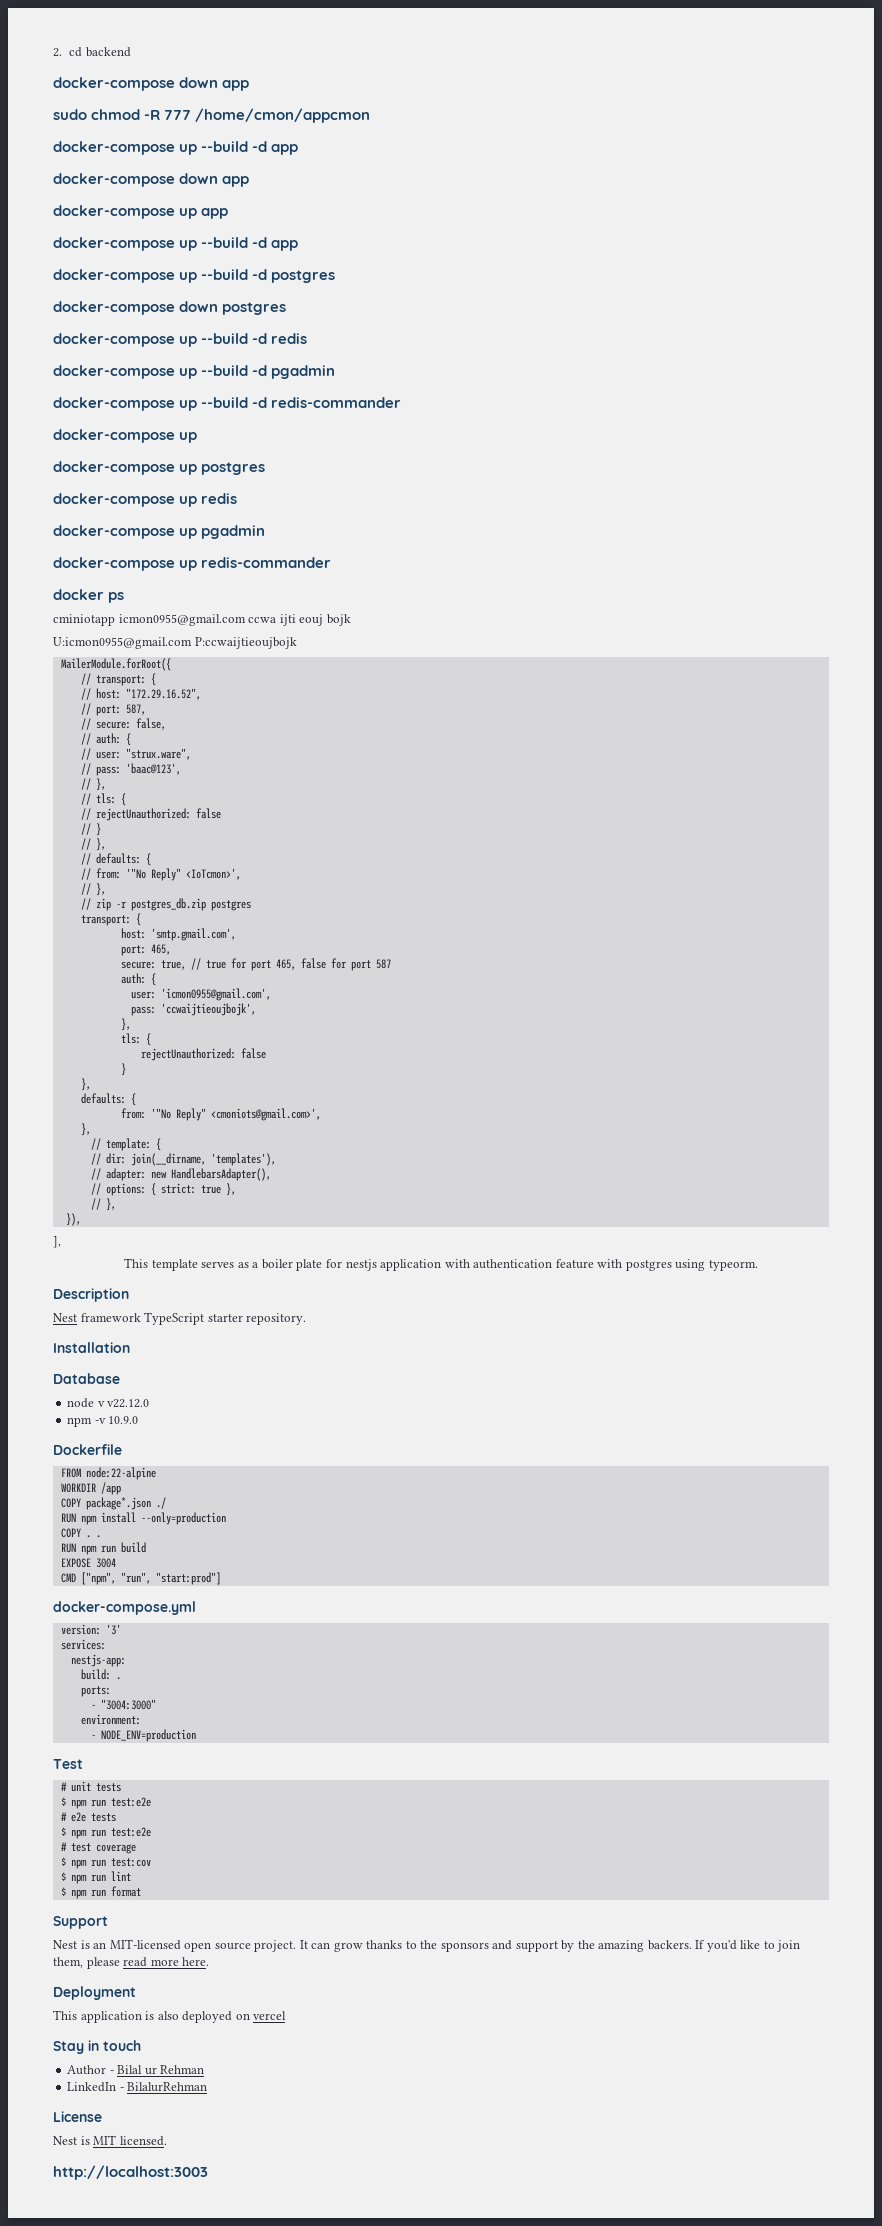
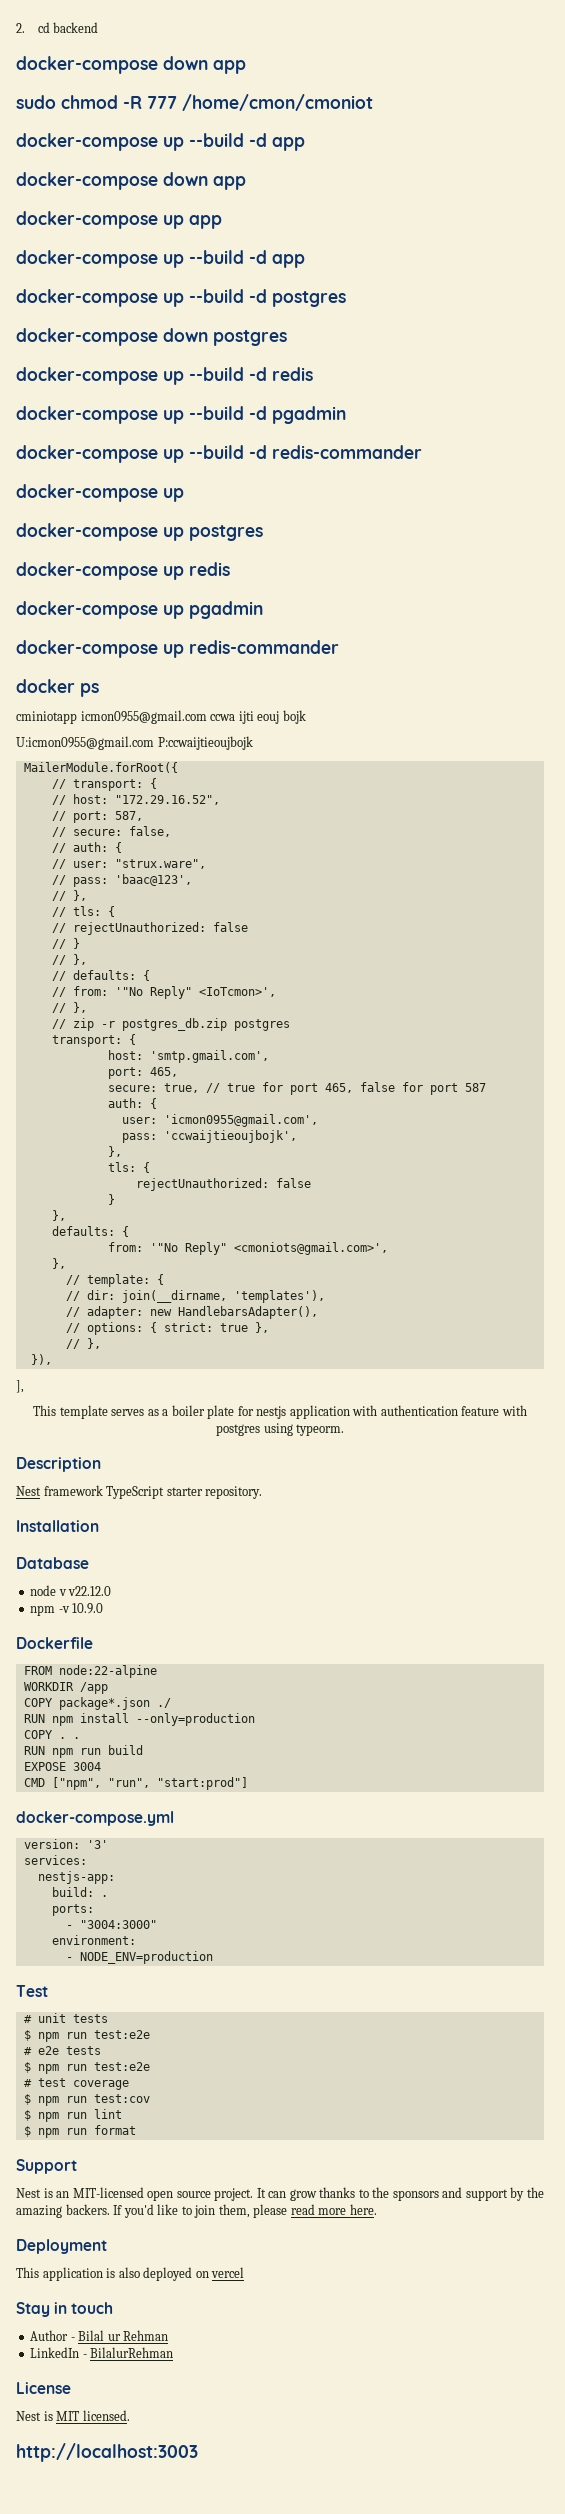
[195,108,371,123] /home/cmon/appcmon -> [182,94,373,111] /home/cmon/cmoniot

